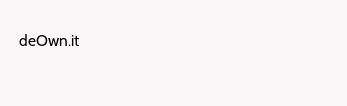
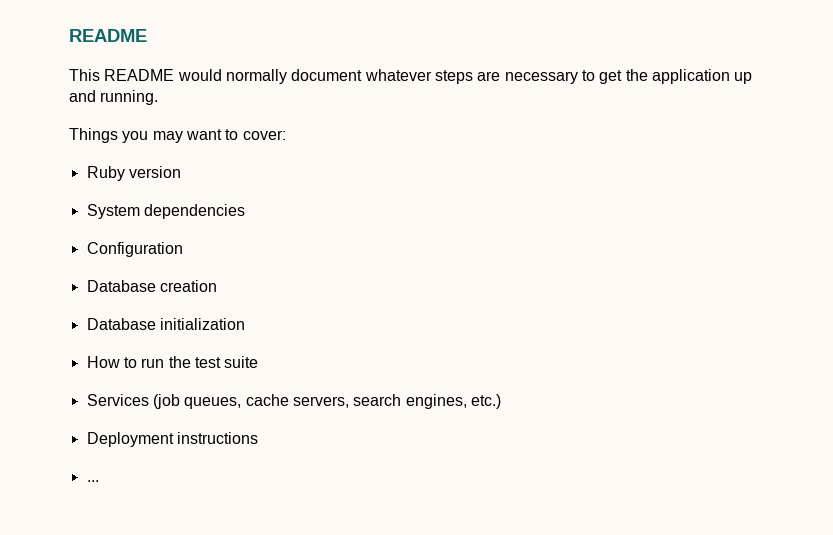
[19,34,79,46] deOwn.it -> [69,29,147,42] [69,69,753,84] [69,90,159,105] [69,128,286,143] [86,166,181,181] [86,204,245,219] [86,242,183,257] [86,280,217,292] [86,318,245,330] [86,356,259,368] [86,394,501,409] [86,432,258,447] [86,480,99,482] README // This README would normally document whatever steps are necessary to get the application up and running. // Things you may want to cover: // Ruby version // System dependencies // Configuration // Database creation // Database initialization // How to run the test suite // Services (job queues, cache servers, search engines, etc.) // Deployment instructions // ...

